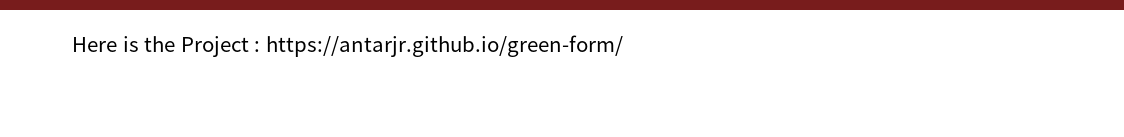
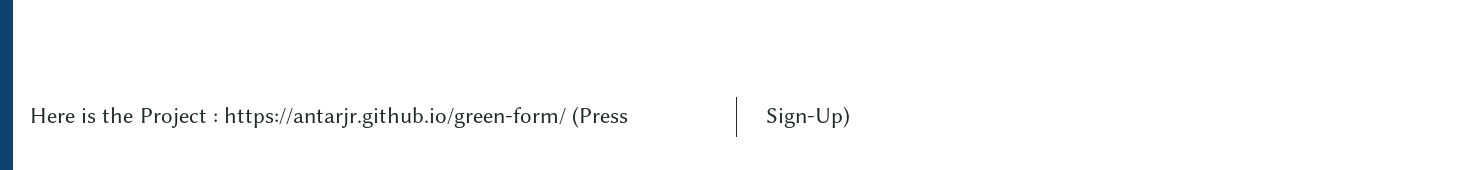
(623, 46) none -> [572,106,850,128] (Press Sign-Up)

